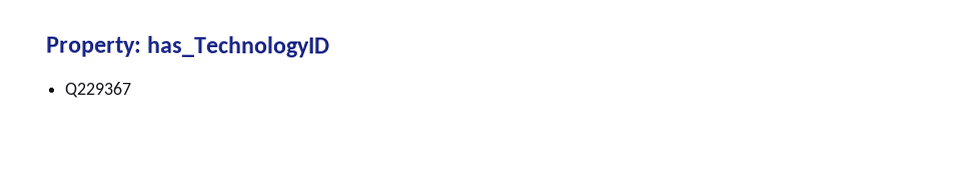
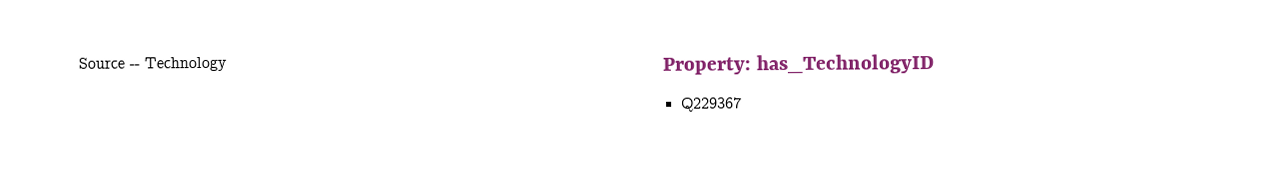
(46, 46) none -> [78,56,227,72] Source -- Technology //

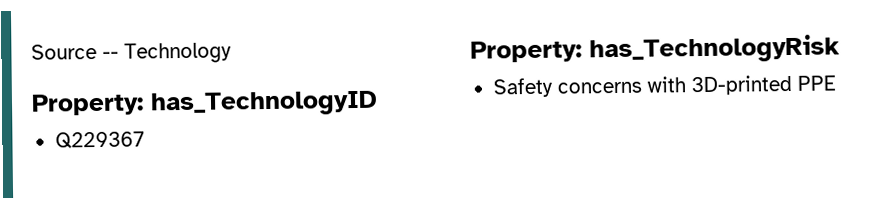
(742, 104) none -> [470,34,840,64] [492,74,836,98] // Property: has_TechnologyRisk // Safety concerns with 3D-printed PPE

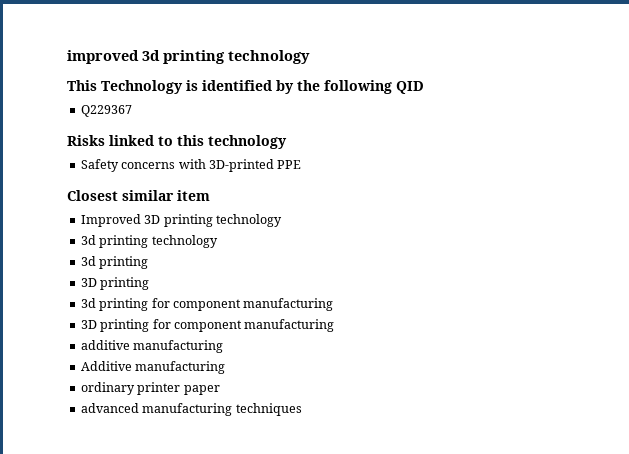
[31,42,232,64] [31,90,378,117] [54,131,145,149] [470,34,840,64] Source -- Technology // Property: has_TechnologyID // Q229367 // Property: has_TechnologyRisk -> [67,50,310,64] [67,80,424,94] [80,105,132,117] [67,135,287,149] improved 3d printing technology // This Technology is identified by the following QID // Q229367 // Risks linked to this technology
(836, 83) none -> [67,190,210,201] [80,214,282,227] [80,235,218,248] [80,256,149,269] [80,277,150,290] [80,298,334,311] [80,319,335,332] [80,340,224,353] [80,361,226,374] [80,382,220,395] [80,403,302,416] // Closest similar item // Improved 3D printing technology // 3d printing technology // 3d printing // 3D printing // 3d printing for component manufacturing // 3D printing for component manufacturing // additive manufacturing // Additive manufacturing // ordinary printer paper // advanced manufacturing techniques

